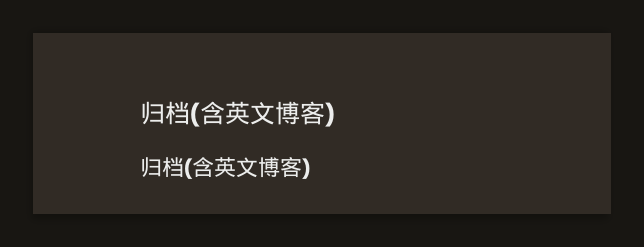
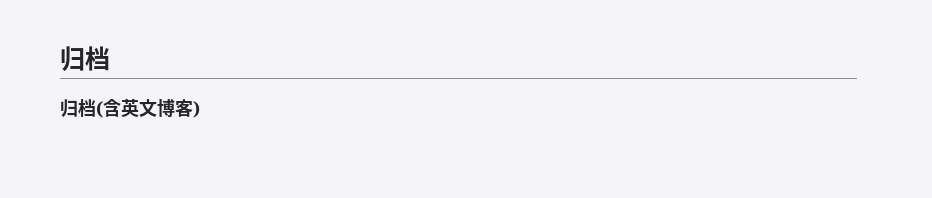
[140,101,335,127] 归档(含英文博客) -> [60,46,110,72] 归档

